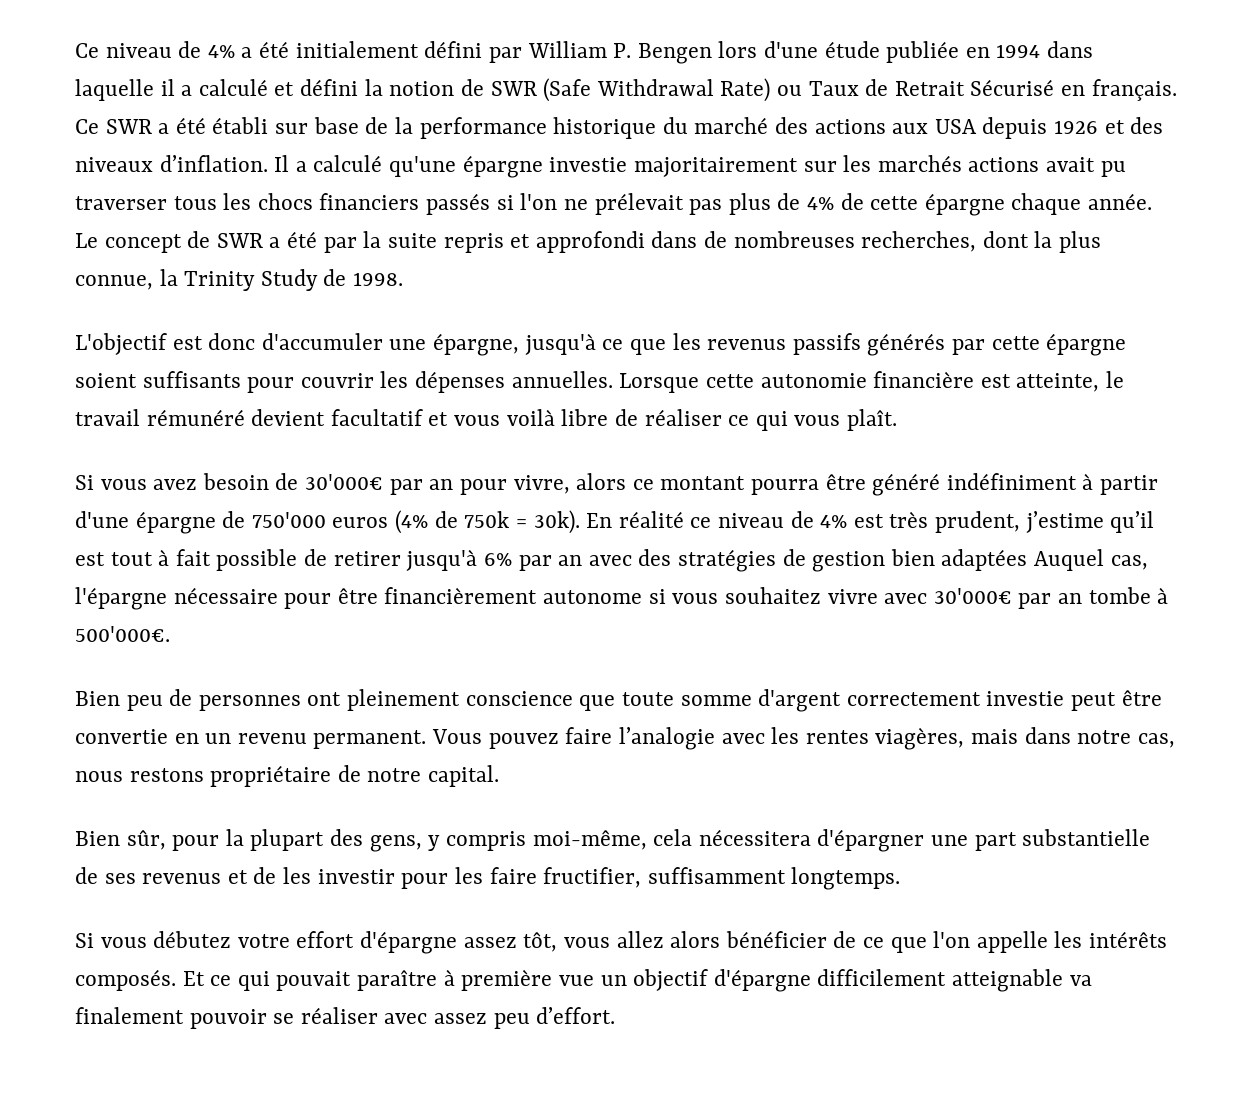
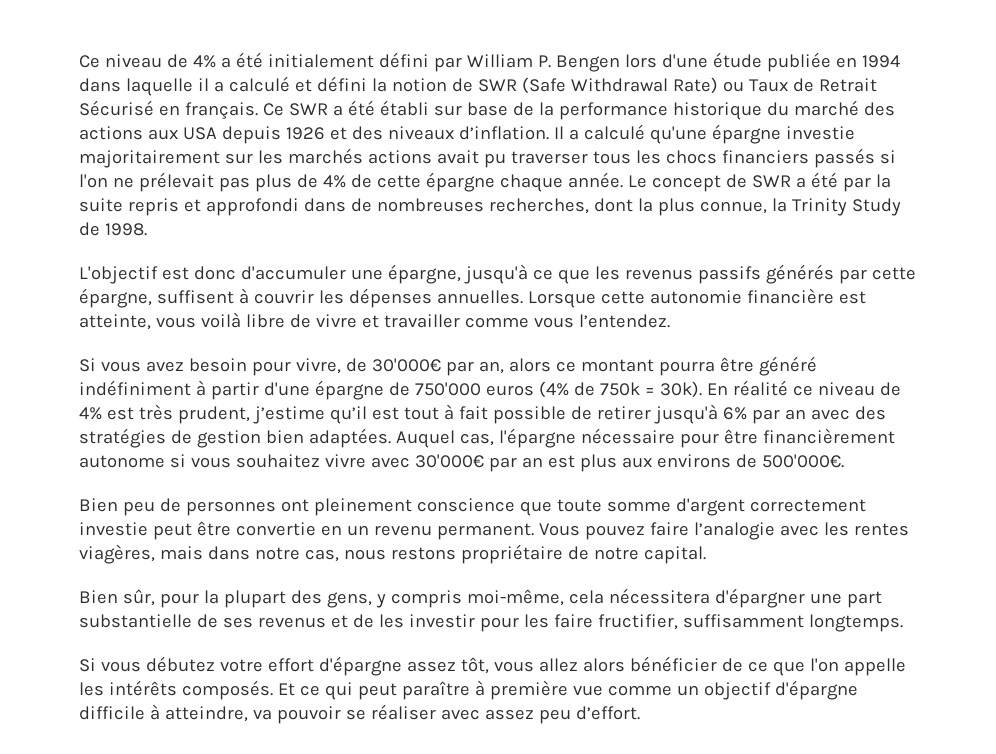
[1046,333,1127,356] [75,371,295,393] épargne soient suffisants pour -> [79,288,249,308] épargne, suffisent à
[1105,371,1124,388] [75,409,897,431] le travail rémunéré devient facultatif et vous voilà libre de réaliser ce qui vous plaît. -> [155,312,670,328] vous voilà libre de vivre et travailler comme vous l’entendez.
(269, 481) none -> [251,358,341,376] pour vivre,
[429,475,570,495] an pour vivre, -> [478,361,504,374] an,
[941,549,1028,571] adaptées -> [308,428,391,448] adaptées.
[1088,587,1169,604] tombe à -> [547,454,757,472] est plus aux environs de
[276,971,352,991] pouvait -> [357,683,397,700] peut
(594, 980) none -> [607,685,672,696] comme
[817,969,1092,992] [75,1007,184,1024] difficilement atteignable va finalement -> [79,704,272,722] difficile à atteindre, va

